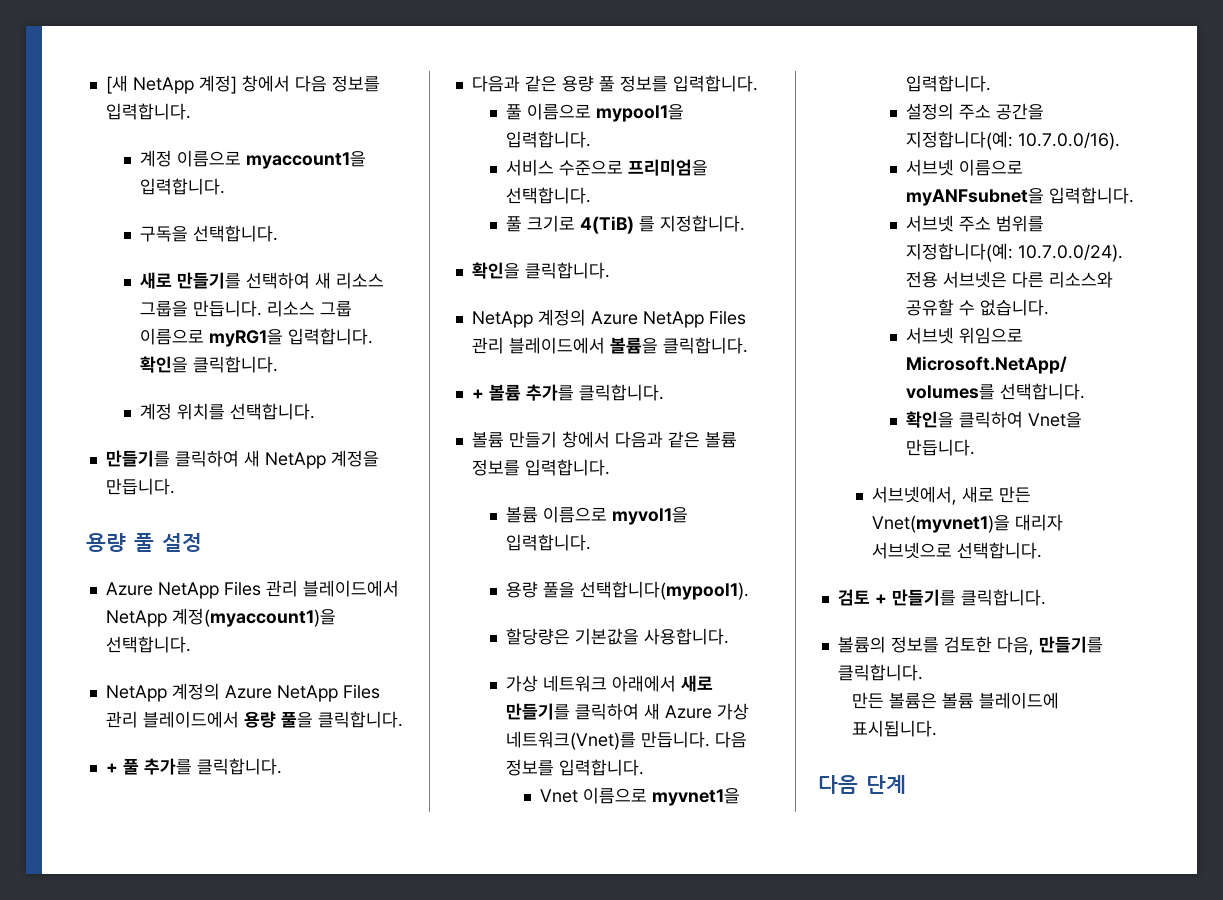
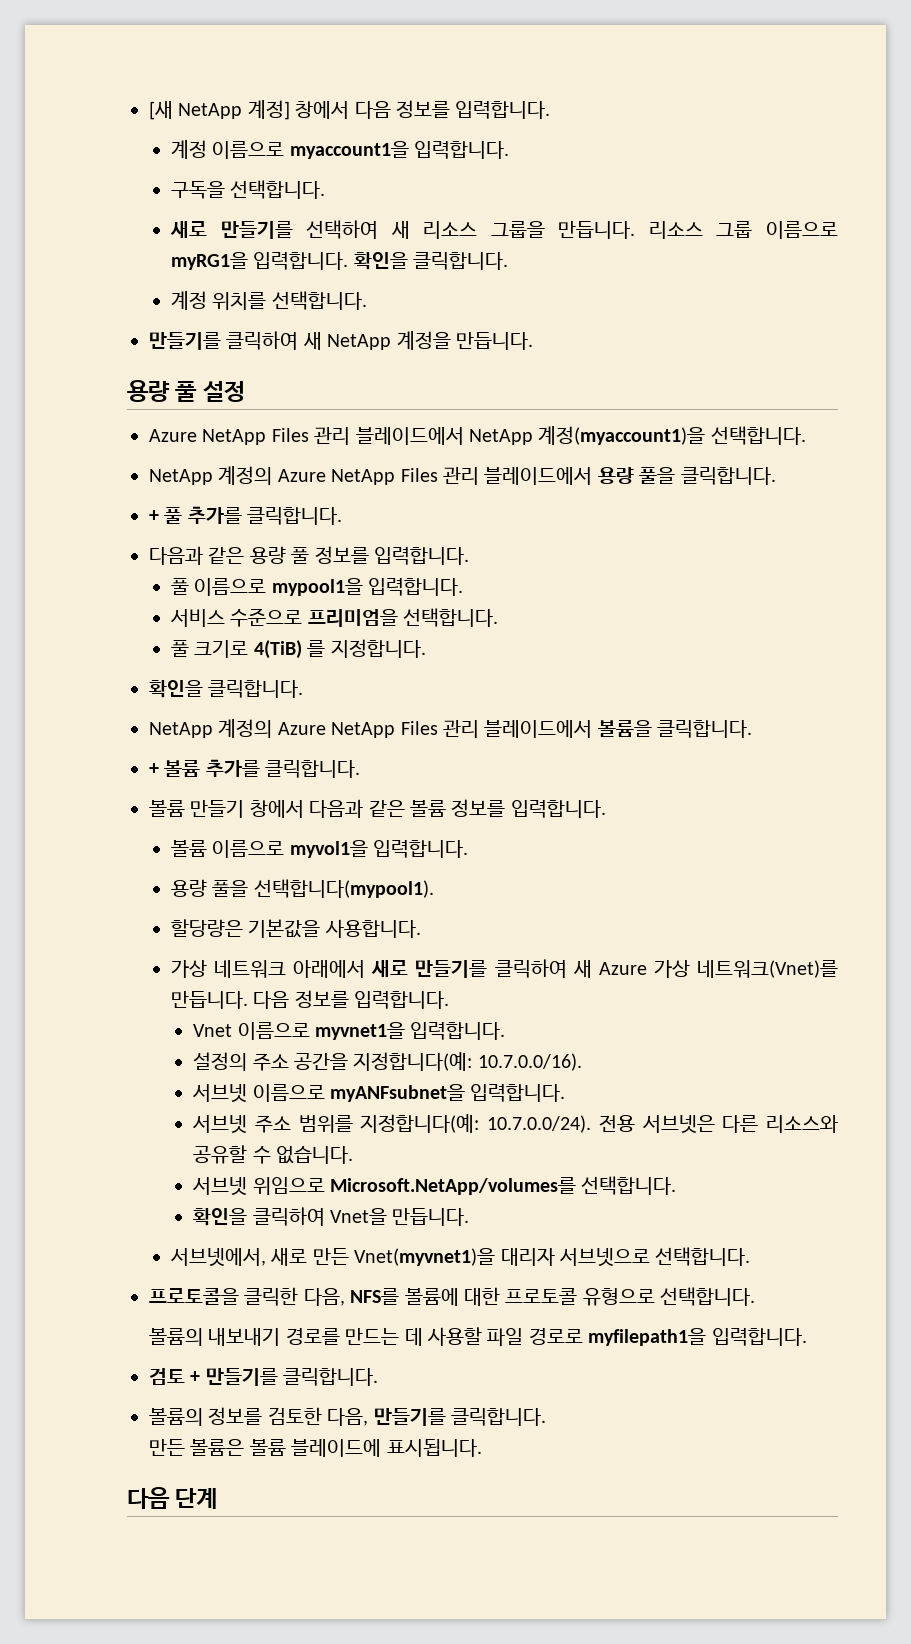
(1043, 550) none -> [149,1287,756,1306] [149,1327,807,1347] // 프로토콜을 클릭한 다음, NFS를 볼륨에 대한 프로토콜 유형으로 선택합니다. // 볼륨의 내보내기 경로를 만드는 데 사용할 파일 경로로 myfilepath1을 입력합니다.

